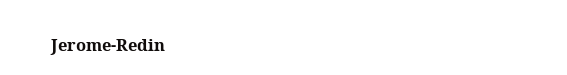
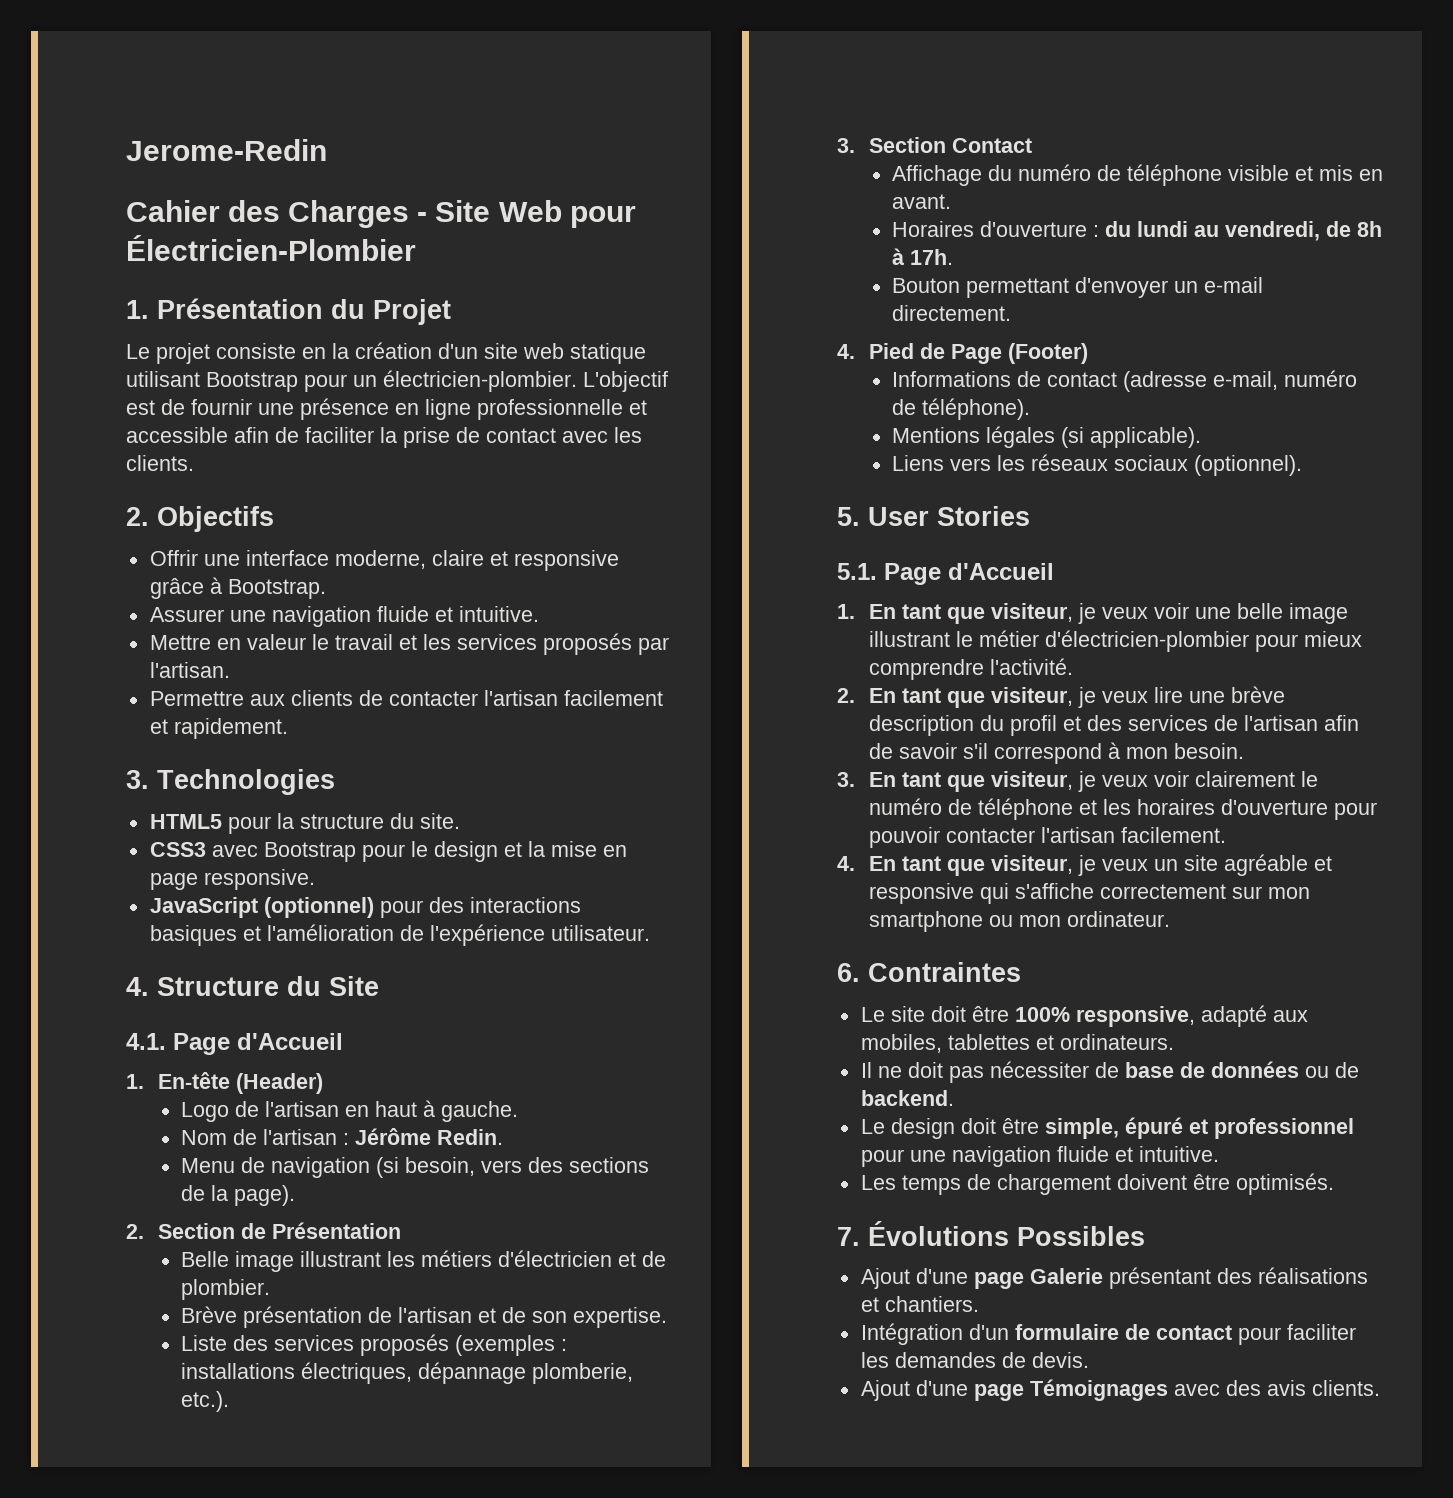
(165, 47) none -> [126,200,636,228] [126,235,416,261] [126,298,451,325] [126,342,646,364] [126,370,668,392] [126,398,647,420] [126,427,642,448] [126,455,194,471] [126,506,274,532] [149,550,619,571] [149,577,326,599] [149,606,539,627] [149,633,669,655] [149,662,230,678] [149,690,663,706] [149,718,288,739] [126,769,335,795] [149,813,460,834] [149,841,627,862] [149,869,315,890] [149,897,581,918] [149,924,650,946] [126,976,379,996] [126,1033,343,1055] [126,1072,323,1094] [181,1100,519,1122] [181,1128,504,1145] [181,1157,650,1178] [181,1185,296,1206] [126,1222,401,1239] [181,1250,667,1272] [181,1279,271,1300] [181,1306,668,1328] [181,1334,568,1356] [181,1362,634,1384] [181,1391,230,1412] [837,137,1032,153] [892,164,1384,186] [892,194,952,209] [892,221,1383,241] [892,248,954,265] [892,277,1264,298] [892,305,1012,321] [837,343,1088,364] [892,370,1358,392] [892,398,1031,420] [892,426,1202,448] [892,454,1303,476] [837,506,1030,526] [837,563,1054,585] [837,603,1348,624] [868,630,1362,652] [868,658,1073,680] [837,686,1285,708] [868,715,1359,736] [868,742,1244,764] [837,771,1318,792] [868,798,1377,820] [868,827,1226,848] [837,854,1332,876] [868,883,1310,904] [868,911,1170,932] [837,962,1021,982] [860,1005,1308,1027] [860,1034,1174,1053] [860,1061,1359,1083] [860,1090,954,1106] [860,1117,1354,1139] [860,1146,1219,1167] [860,1173,1334,1195] [837,1221,1145,1246] [860,1267,1368,1289] [860,1296,979,1312] [860,1323,1356,1345] [860,1352,1089,1368] [860,1379,1380,1401] // Cahier des Charges - Site Web pour Électricien-Plombier // 1. Présentation du Projet // Le projet consiste en la création d'un site web statique utilisant Bootstrap pour un électricien-plombier. L'objectif est de fournir une présence en ligne professionnelle et accessible afin de faciliter la prise de contact avec les clients. // 2. Objectifs // Offrir une interface moderne, claire et responsive grâce à Bootstrap. // Assurer une navigation fluide et intuitive. // Mettre en valeur le travail et les services proposés par l'artisan. // Permettre aux clients de contacter l'artisan facilement et rapidement. // 3. Technologies // HTML5 pour la structure du site. // CSS3 avec Bootstrap pour le design et la mise en page responsive. // JavaScript (optionnel) pour des interactions basiques et l'amélioration de l'expérience utilisateur. // 4. Structure du Site // 4.1. Page d'Accueil // 1. En-tête (Header) // Logo de l'artisan en haut à gauche. // Nom de l'artisan : Jérôme Redin. // Menu de navigation (si besoin, vers des sections de la page). // 2. Section de Présentation // Belle image illustrant les métiers d'électricien et de plombier. // Brève présentation de l'artisan et de son expertise. // Liste des services proposés (exemples : installations électriques, dépannage plomberie, etc.). // 3. Section Contact // Affichage du numéro de téléphone visible et mis en avant. // Horaires d'ouverture : du lundi au vendredi, de 8h à 17h. // Bouton permettant d'envoyer un e-mail directement. // 4. Pied de Page (Footer) // Informations de contact (adresse e-mail, numéro de téléphone). // Mentions légales (si applicable). // Liens vers les réseaux sociaux (optionnel). // 5. User Stories // 5.1. Page d'Accueil // 1. En tant que visiteur, je veux voir une belle image illustrant le métier d'électricien-plombier pour mieux comprendre l'activité. // 2. En tant que visiteur, je veux lire une brève description du profil et des services de l'artisan afin de savoir s'il correspond à mon besoin. // 3. En tant que visiteur, je veux voir clairement le numéro de téléphone et les horaires d'ouverture pour pouvoir contacter l'artisan facilement. // 4. En tant que visiteur, je veux un site agréable et responsive qui s'affiche correctement sur mon smartphone ou mon ordinateur. // 6. Contraintes // Le site doit être 100% responsive, adapté aux mobiles, tablettes et ordinateurs. // Il ne doit pas nécessiter de base de données ou de backend. // Le design doit être simple, épuré et professionnel pour une navigation fluide et intuitive. // Les temps de chargement doivent être optimisés. // 7. Évolutions Possibles // Ajout d'une page Galerie présentant des réalisations et chantiers. // Intégration d'un formulaire de contact pour faciliter les demandes de devis. // Ajout d'une page Témoignages avec des avis clients.

